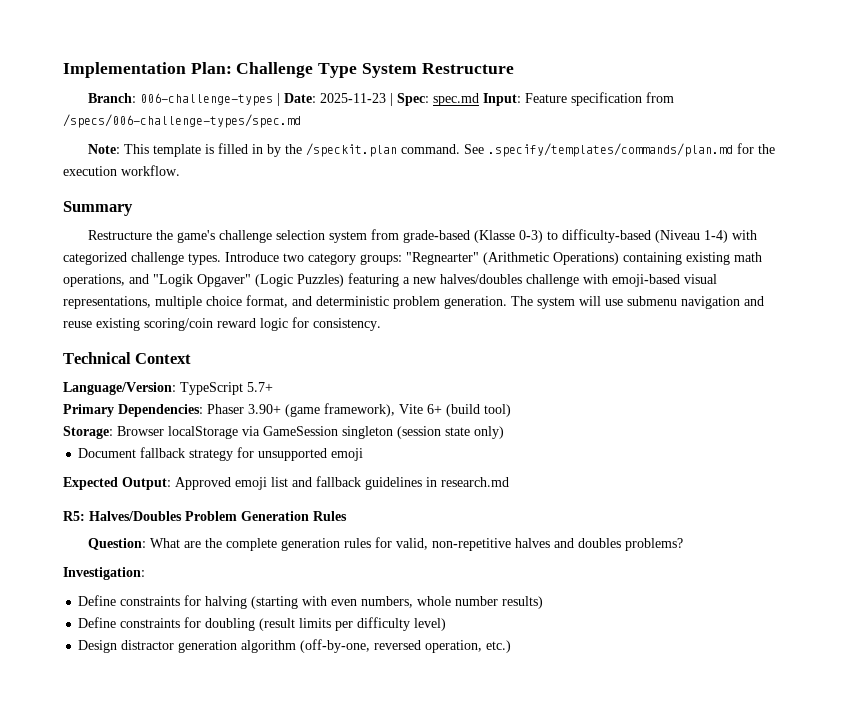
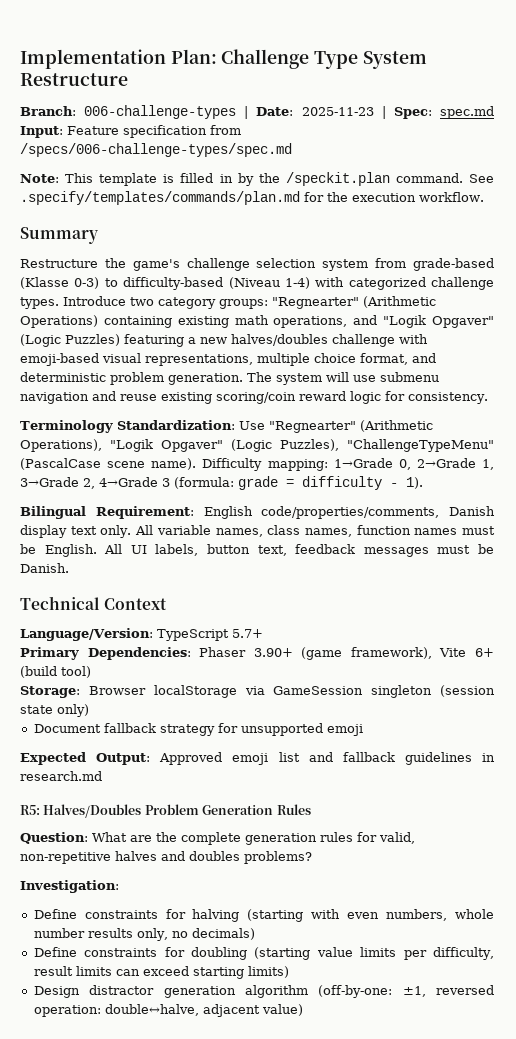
(381, 324) none -> [20,420,433,433] [20,439,494,452] [20,458,494,471] [20,476,423,490] [20,506,495,519] [20,525,496,538] [20,544,495,557] [20,563,69,573] // Terminology Standardization: Use "Regnearter" (Arithmetic Operations), "Logik Opgaver" (Logic Puzzles), "ChallengeTypeMenu" (PascalCase scene name). Difficulty mapping: 1→Grade 0, 2→Grade 1, 3→Grade 2, 4→Grade 3 (formula: grade = difficulty - 1). // Bilingual Requirement: English code/properties/comments, Danish display text only. All variable names, class names, function names must be English. All UI labels, button text, feedback messages must be Danish.
[502,596,544,609] results) -> [87,928,255,941] results only, no decimals)
[259,617,447,631] [78,639,512,653] (result limits per difficulty level) // Design distractor generation algorithm (off-by-one, reversed operation, etc.) -> [254,947,495,960] [33,966,289,979] [33,985,494,998] [33,1004,303,1017] (starting value limits per difficulty, result limits can exceed starting limits) // Design distractor generation algorithm (off-by-one: ±1, reversed operation: double↔halve, adjacent value)

